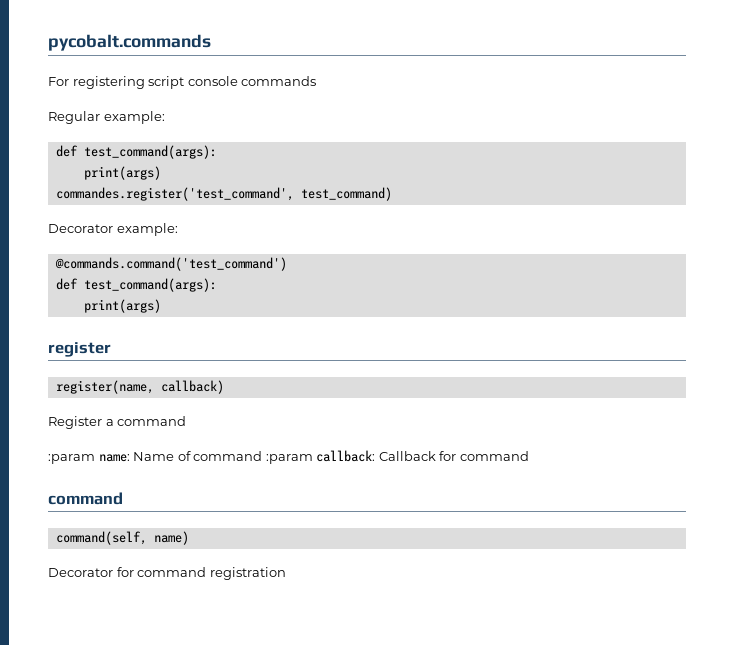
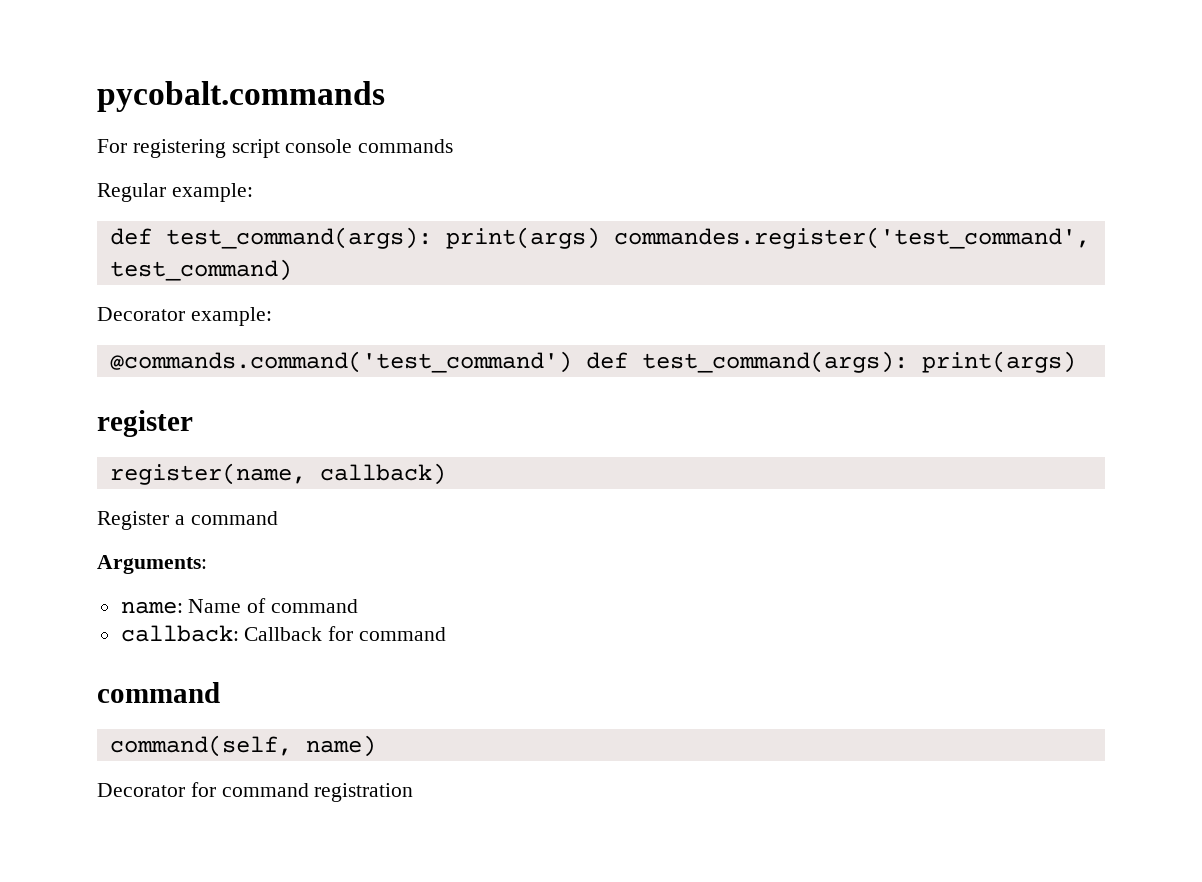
[83,166,161,180] // print(args) // -> [445,227,600,249] print(args)
[55,278,217,292] // def test_command(args): // -> [585,351,908,373] def test_command(args):
[48,454,95,464] :param -> [97,555,207,574] Arguments: //
[265,454,313,464] :param -> (359, 606) //

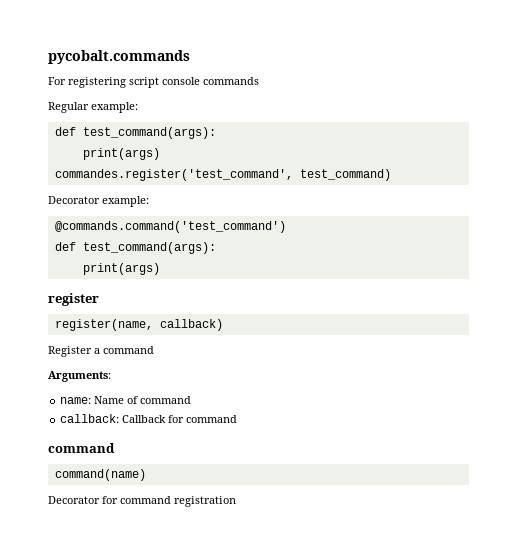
[445,227,600,249] print(args) -> [82,148,160,160] // print(args) //
[585,351,908,373] def test_command(args): -> [54,242,216,254] // def test_command(args): //
[109,735,376,757] command(self, name) -> [54,469,146,481] command(name)

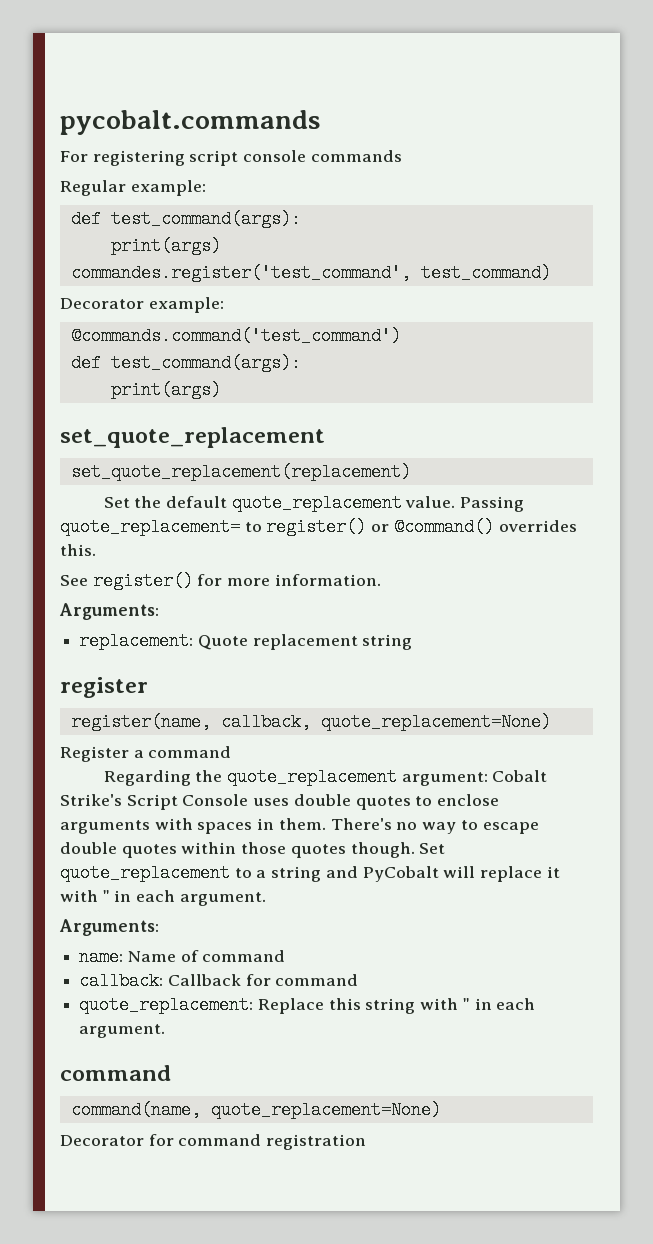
(160, 269) none -> [60,427,325,448] [70,463,411,481] [103,494,525,512] [60,518,577,536] [60,544,96,556] [60,572,381,590] [59,603,159,620] [79,632,413,650] // set_quote_replacement // set_quote_replacement(replacement) // Set the default quote_replacement value. Passing quote_replacement= to register() or @command() overrides this. // See register() for more information. // Arguments: // replacement: Quote replacement string
[159,319,223,331] callback) -> [220,713,551,731] callback, quote_replacement=None)
(154, 350) none -> [103,768,548,786] [60,794,500,810] [60,818,539,834] [60,842,446,858] [60,864,560,882] [60,890,266,906] // Regarding the quote_replacement argument: Cobalt Strike's Script Console uses double quotes to enclose arguments with spaces in them. There's no way to escape double quotes within those quotes though. Set quote_replacement to a string and PyCobalt will replace it with " in each argument.
[48,443,115,453] [54,469,146,481] // command // command(name) -> [79,996,536,1014] [79,1024,166,1038] [60,1065,171,1081] [70,1101,441,1119] // quote_replacement: Replace this string with " in each argument. // command // command(name, quote_replacement=None)

